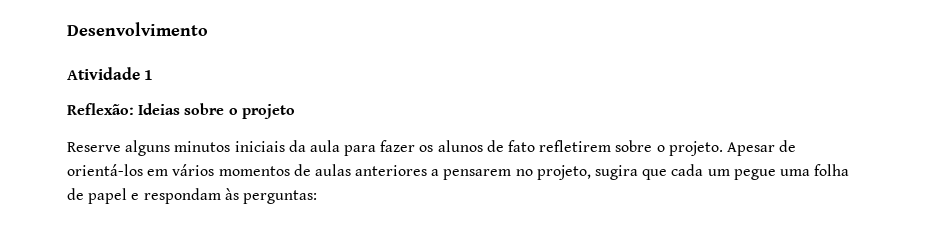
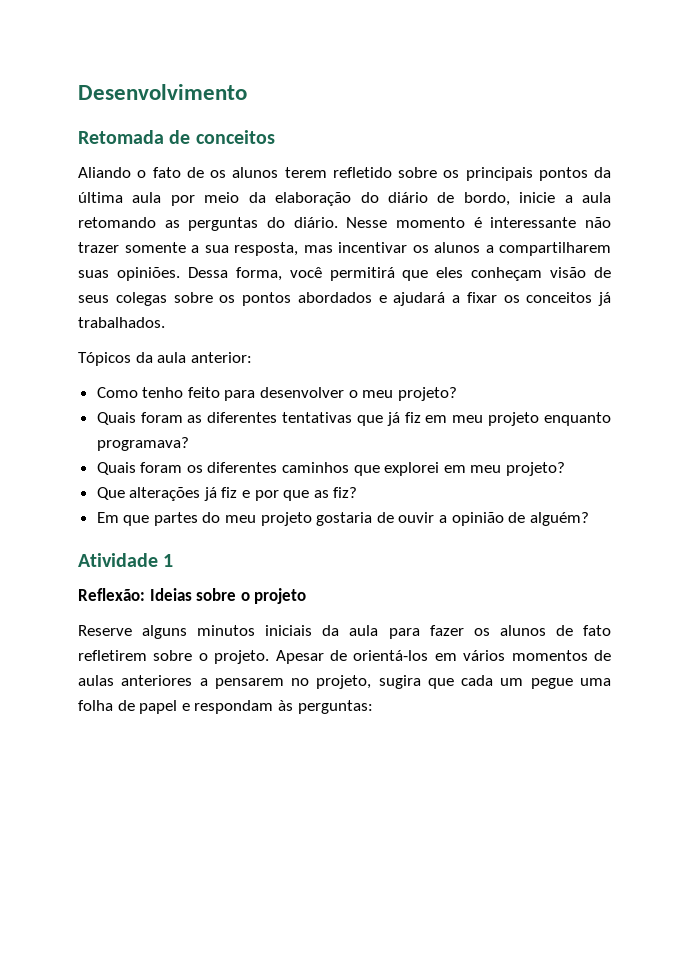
(208, 29) none -> [78,130,275,144] [78,167,611,181] [78,192,611,206] [78,217,611,231] [78,242,611,256] [78,267,611,281] [78,292,611,306] [78,317,165,328] [78,352,252,366] [96,387,457,401] [96,412,611,426] [96,437,189,451] [96,462,566,476] [96,487,358,501] [96,512,589,526] // Retomada de conceitos // Aliando o fato de os alunos terem refletido sobre os principais pontos da última aula por meio da elaboração do diário de bordo, inicie a aula retomando as perguntas do diário. Nesse momento é interessante não trazer somente a sua resposta, mas incentivar os alunos a compartilharem suas opiniões. Dessa forma, você permitirá que eles conheçam visão de seus colegas sobre os pontos abordados e ajudará a fixar os conceitos já trabalhados. // Tópicos da aula anterior: // Como tenho feito para desenvolver o meu projeto? // Quais foram as diferentes tentativas que já fiz em meu projeto enquanto programava? // Quais foram os diferentes caminhos que explorei em meu projeto? // Que alterações já fiz e por que as fiz? // Em que partes do meu projeto gostaria de ouvir a opinião de alguém?

